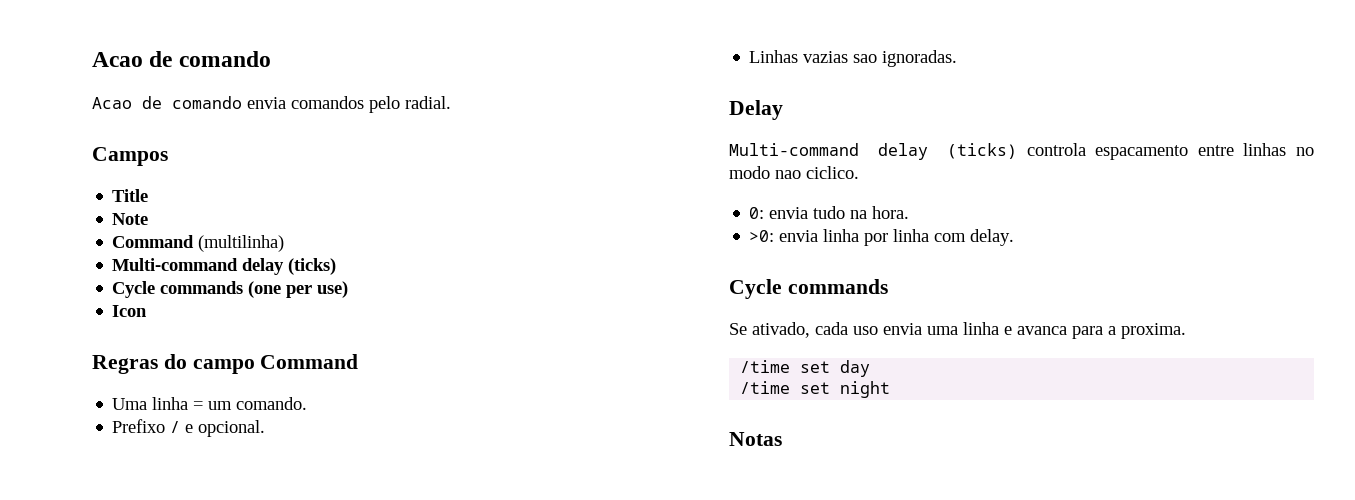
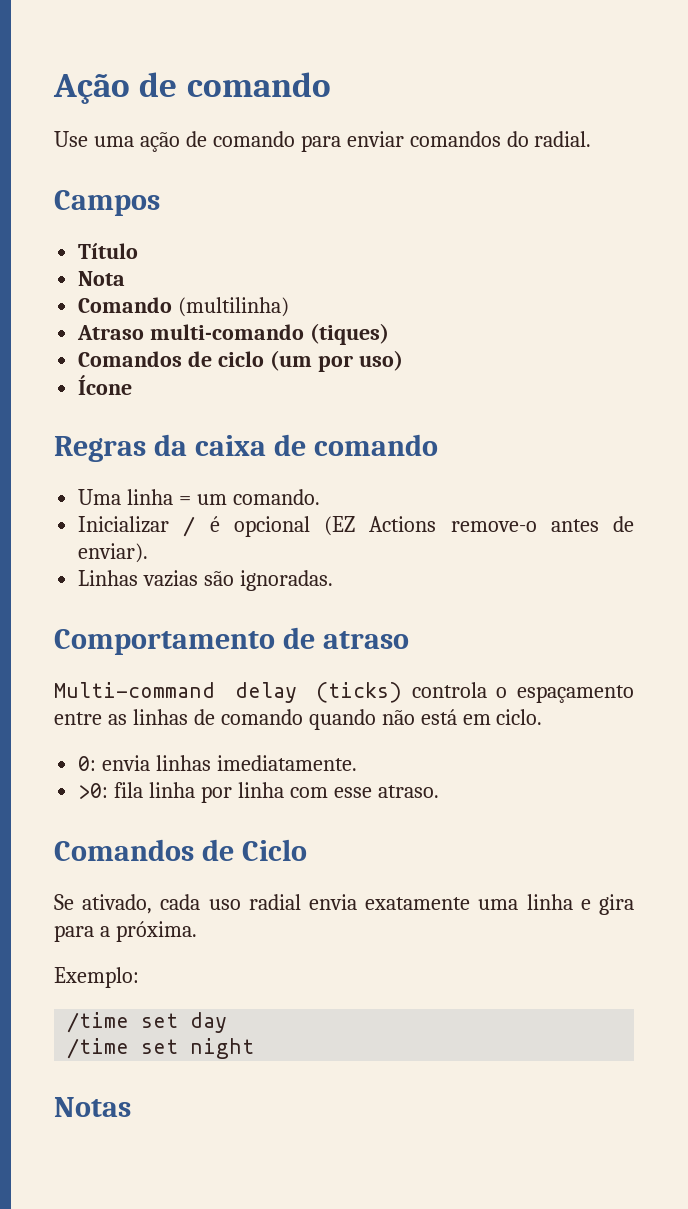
[92,51,271,67] [92,96,451,113] [92,147,168,166] [112,189,149,202] [112,213,149,225] [112,235,285,252] [112,258,337,275] [112,281,349,298] [112,305,148,317] [92,354,359,374] Acao de comando // Acao de comando envia comandos pelo radial. // Campos // Title // Note // Command (multilinha) // Multi-command delay (ticks) // Cycle commands (one per use) // Icon // Regras do campo Command -> [53,72,331,104] [54,131,592,152] [54,190,160,216] [78,243,139,259] [78,271,126,286] [78,297,290,317] [77,323,390,345] [78,350,403,372] [78,375,133,395] [54,434,438,462] Ação de comando // Use uma ação de comando para enviar comandos do radial. // Campos // Título // Nota // Comando (multilinha) // Atraso multi-comando (tiques) // Comandos de ciclo (um por uso) // Ícone // Regras da caixa de comando
[112,419,266,437] Prefixo / e opcional. -> [78,516,635,537] [78,543,149,563] Inicializar / é opcional (EZ Actions remove-o antes de enviar).
[853,54,878,63] sao -> [204,571,235,586] são
[729,100,783,120] Delay -> [54,627,409,655] Comportamento de atraso
[1095,143,1314,160] [729,166,859,179] espacamento entre linhas no modo nao ciclico. -> [496,685,634,703] [54,709,543,730] o espaçamento entre as linhas de comando quando não está em ciclo.
[813,206,910,219] tudo na hora. -> [156,755,358,771] linhas imediatamente.
[779,230,819,242] envia -> [114,782,144,798] fila
[970,229,1015,246] [729,279,888,299] delay. // Cycle commands -> [333,785,439,798] [54,839,307,861] esse atraso. // Comandos de Ciclo
[883,323,922,335] envia -> [248,894,471,910] radial envia exatamente
[1017,326,1067,335] avanca -> [599,894,634,915] gira
[1121,323,1186,339] proxima. -> [115,921,197,942] [54,967,139,988] próxima. // Exemplo:

